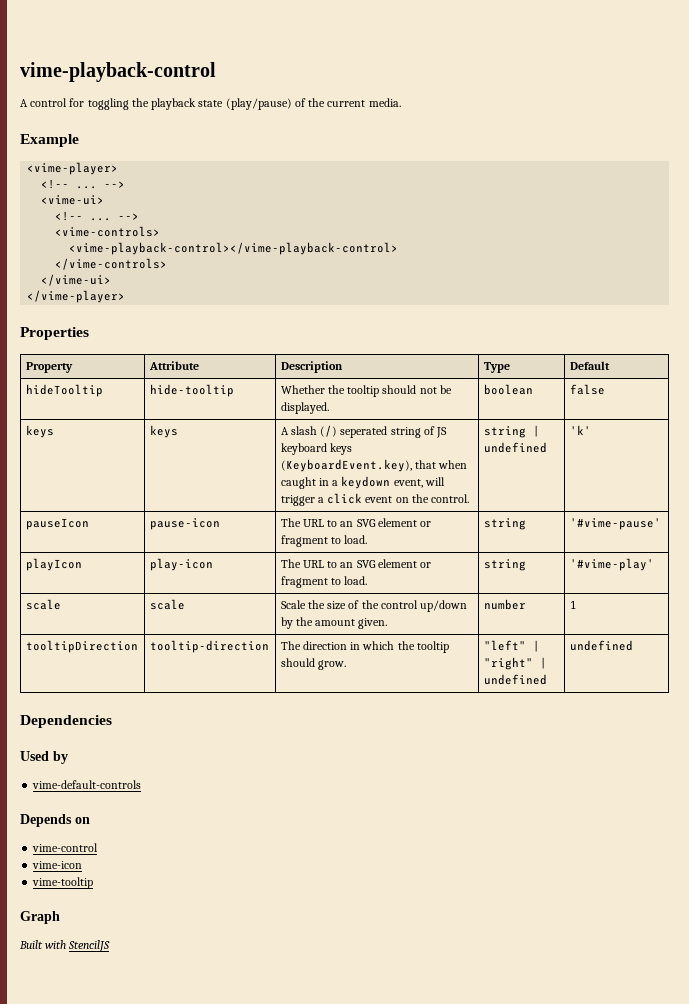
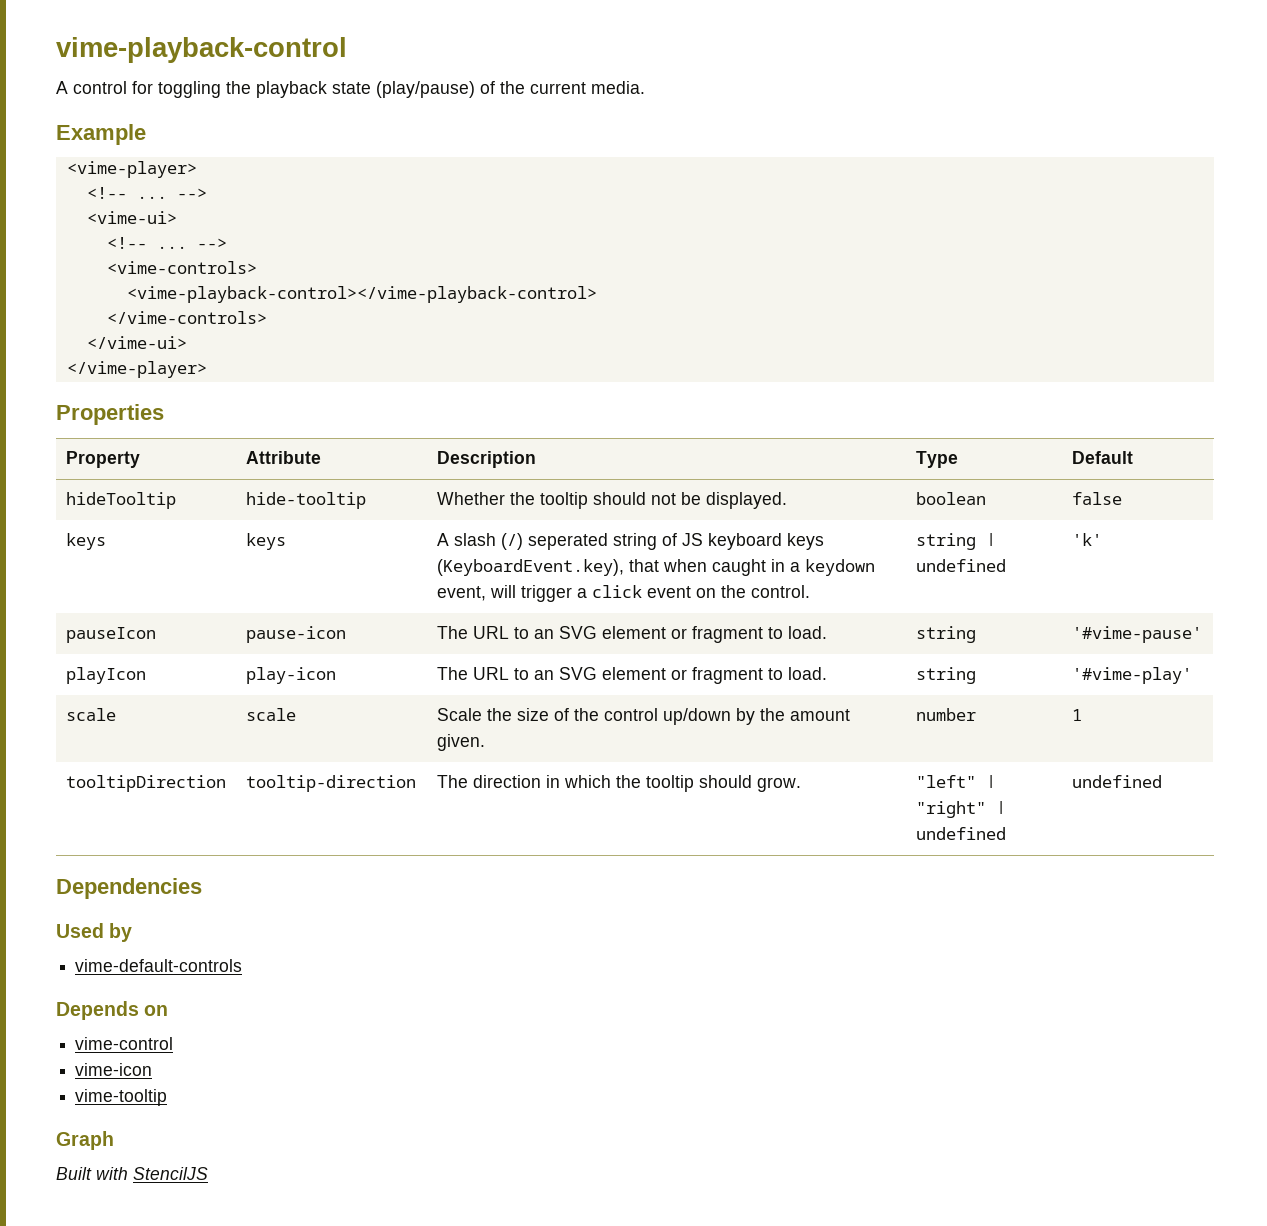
[532,425,540,437] | -> [985,533,996,546] ∣
[532,640,540,652] [483,657,547,670] | "right" | -> [985,775,996,788] [915,801,1006,818] ∣ "right" ∣

